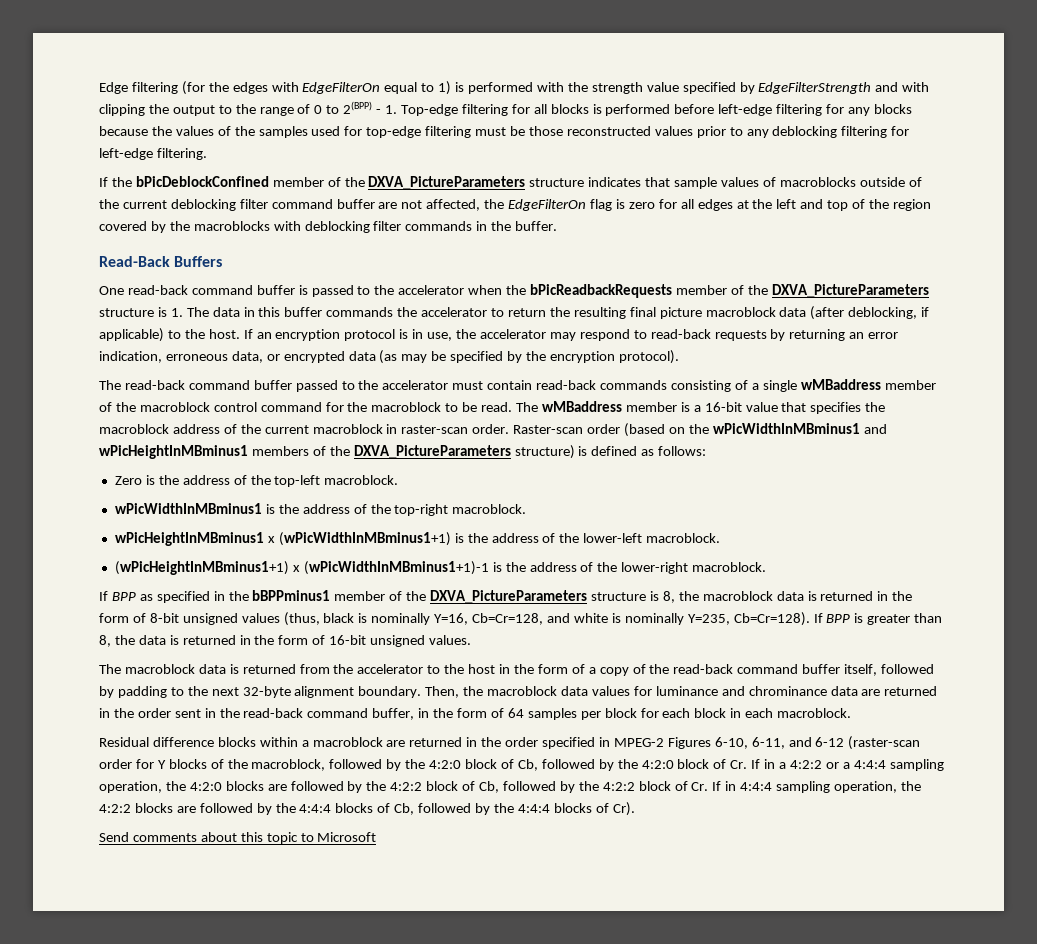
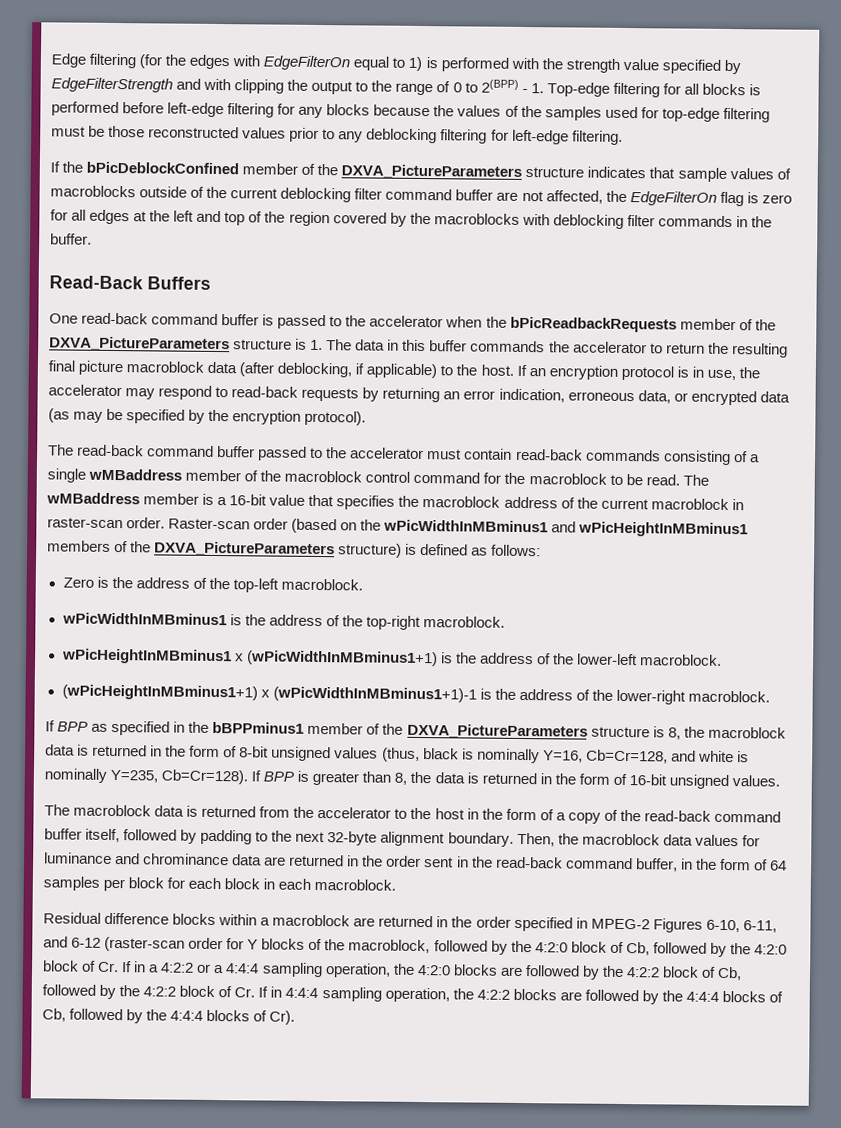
[99,832,377,844] // Send comments about this topic to Microsoft -> (296, 1017) none

